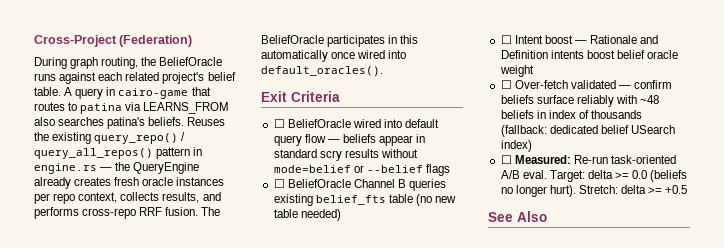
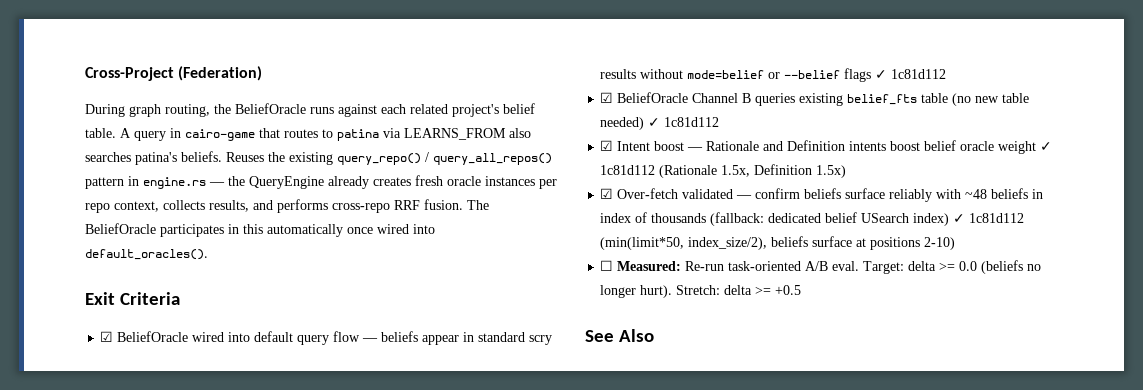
[273,119,285,128] ☐ -> [100,331,114,342] ☑
[273,179,285,188] // ☐ -> [875,69,947,79] [600,92,614,103] ✓ 1c81d112 // ☑
[500,35,512,44] // ☐ -> [648,117,720,127] [600,140,614,151] ✓ 1c81d112 // ☑
[500,80,512,89] // ☐ -> [1040,142,1053,151] [600,164,847,178] [600,188,614,199] ✓ 1c81d112 (Rationale 1.5x, Definition 1.5x) // ☑
(532, 146) none -> [953,213,1025,223] [600,236,956,250] ✓ 1c81d112 (min(limit*50, index_size/2), beliefs surface at positions 2-10)

